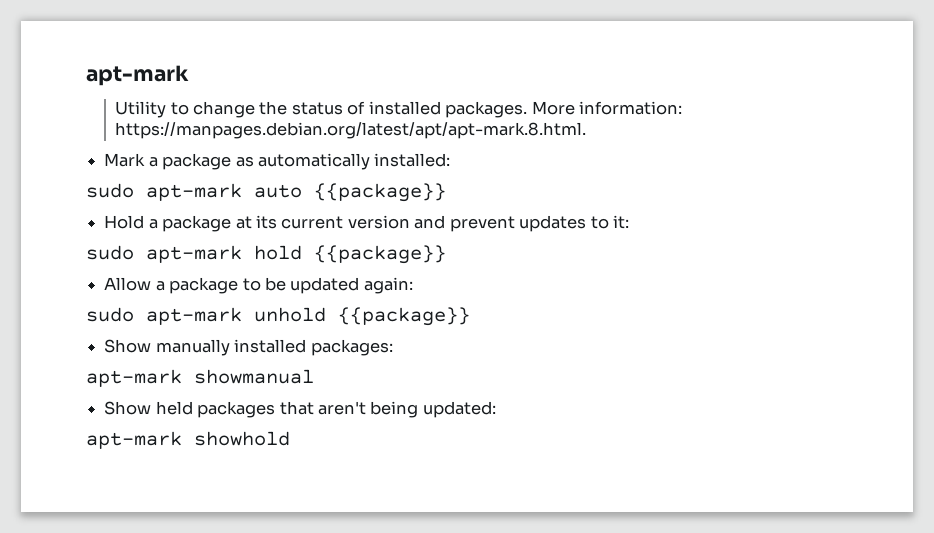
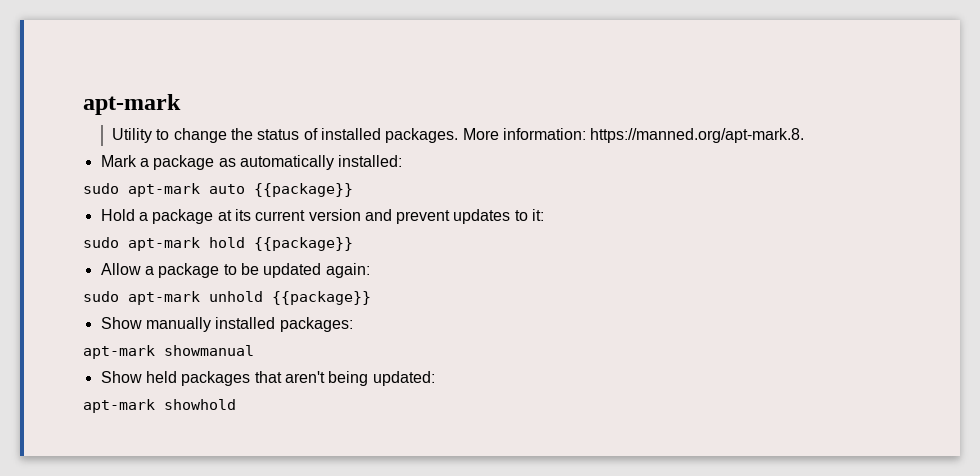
[115,122,587,139] https://manpages.debian.org/latest/apt/apt-mark.8.html. -> [590,128,805,143] https://manned.org/apt-mark.8.

